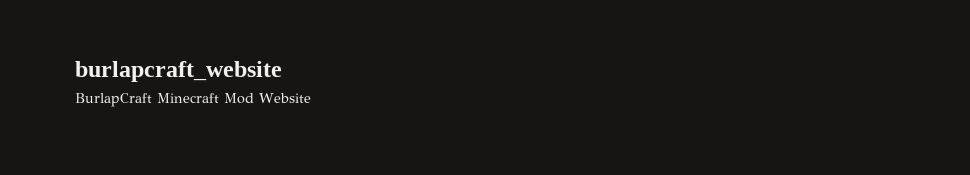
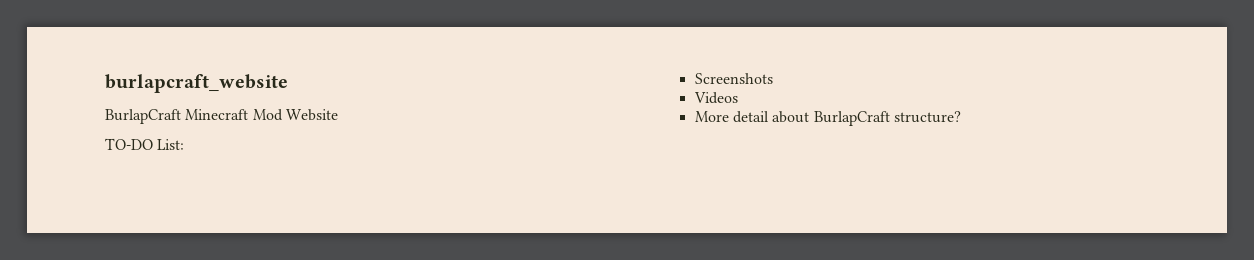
(311, 98) none -> [105,138,185,150] [694,73,773,84] [693,92,738,104] [694,111,961,126] // TO-DO List: // Screenshots // Videos // More detail about BurlapCraft structure?

